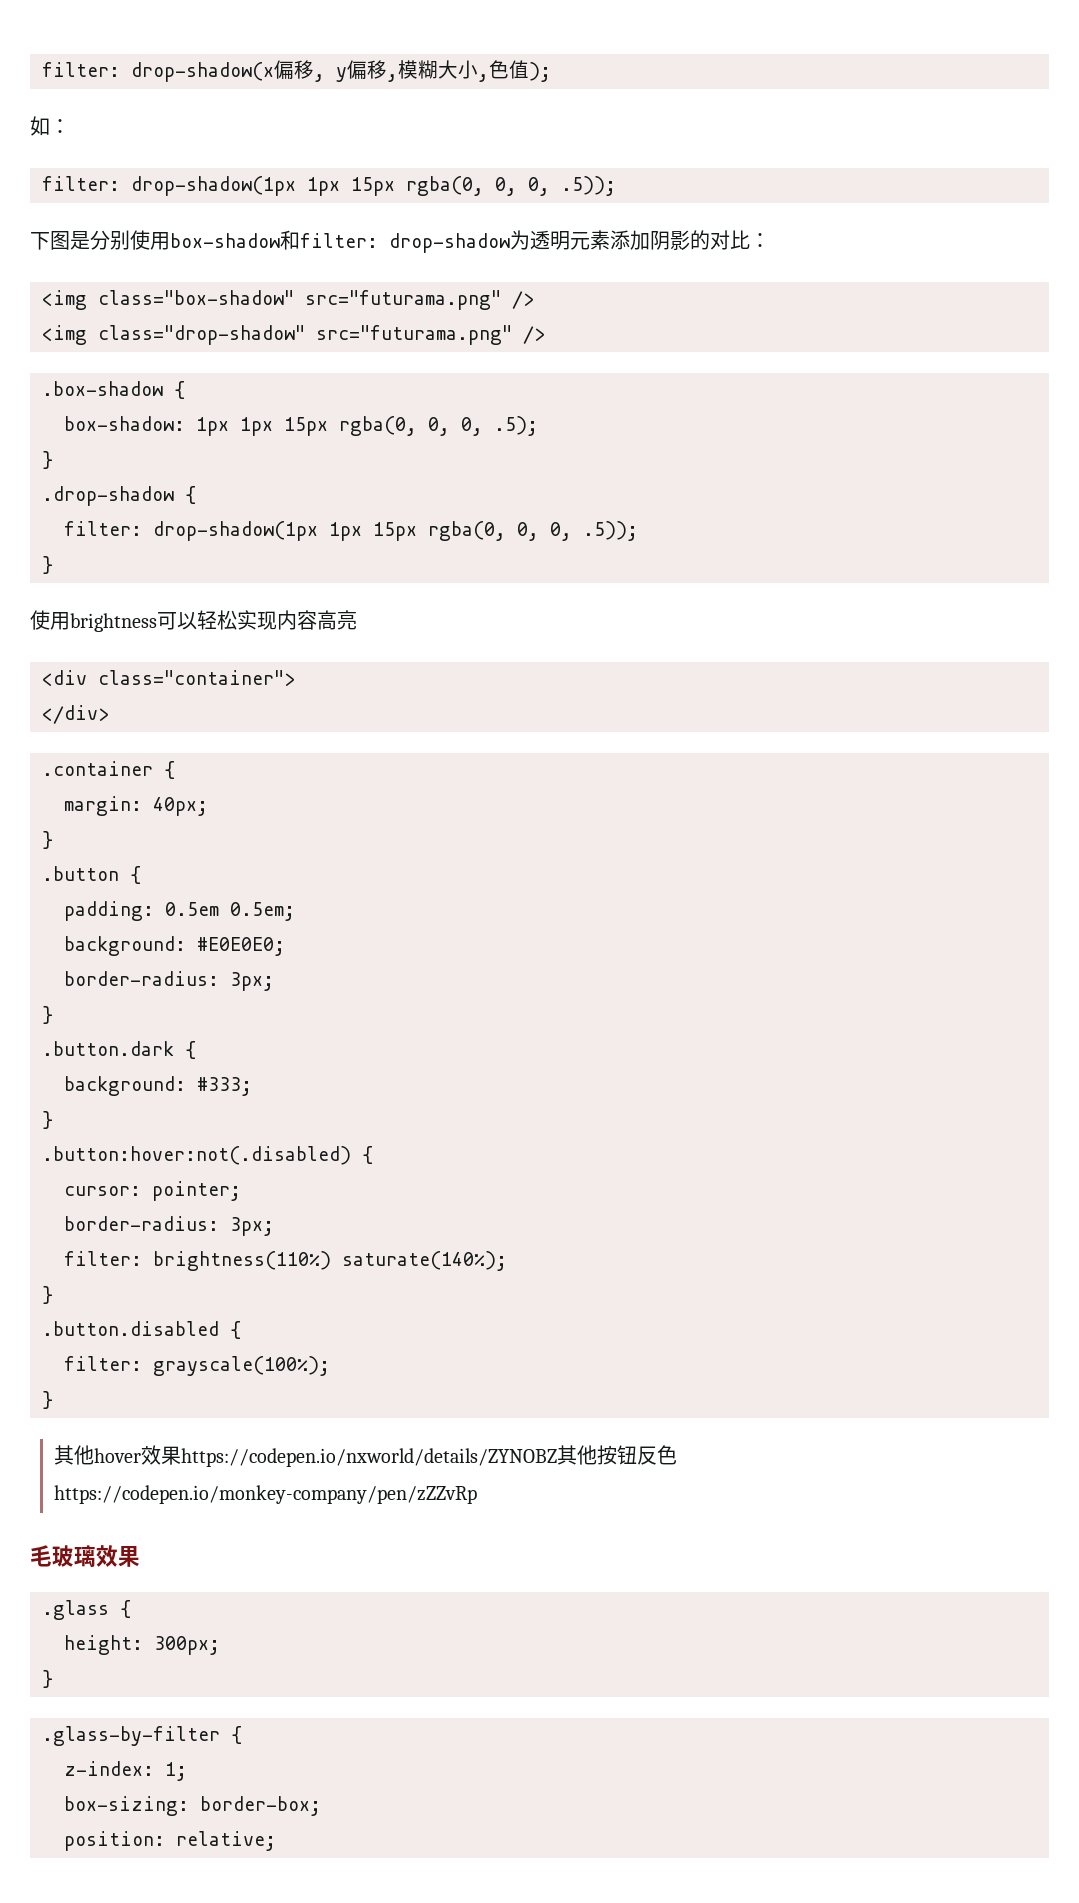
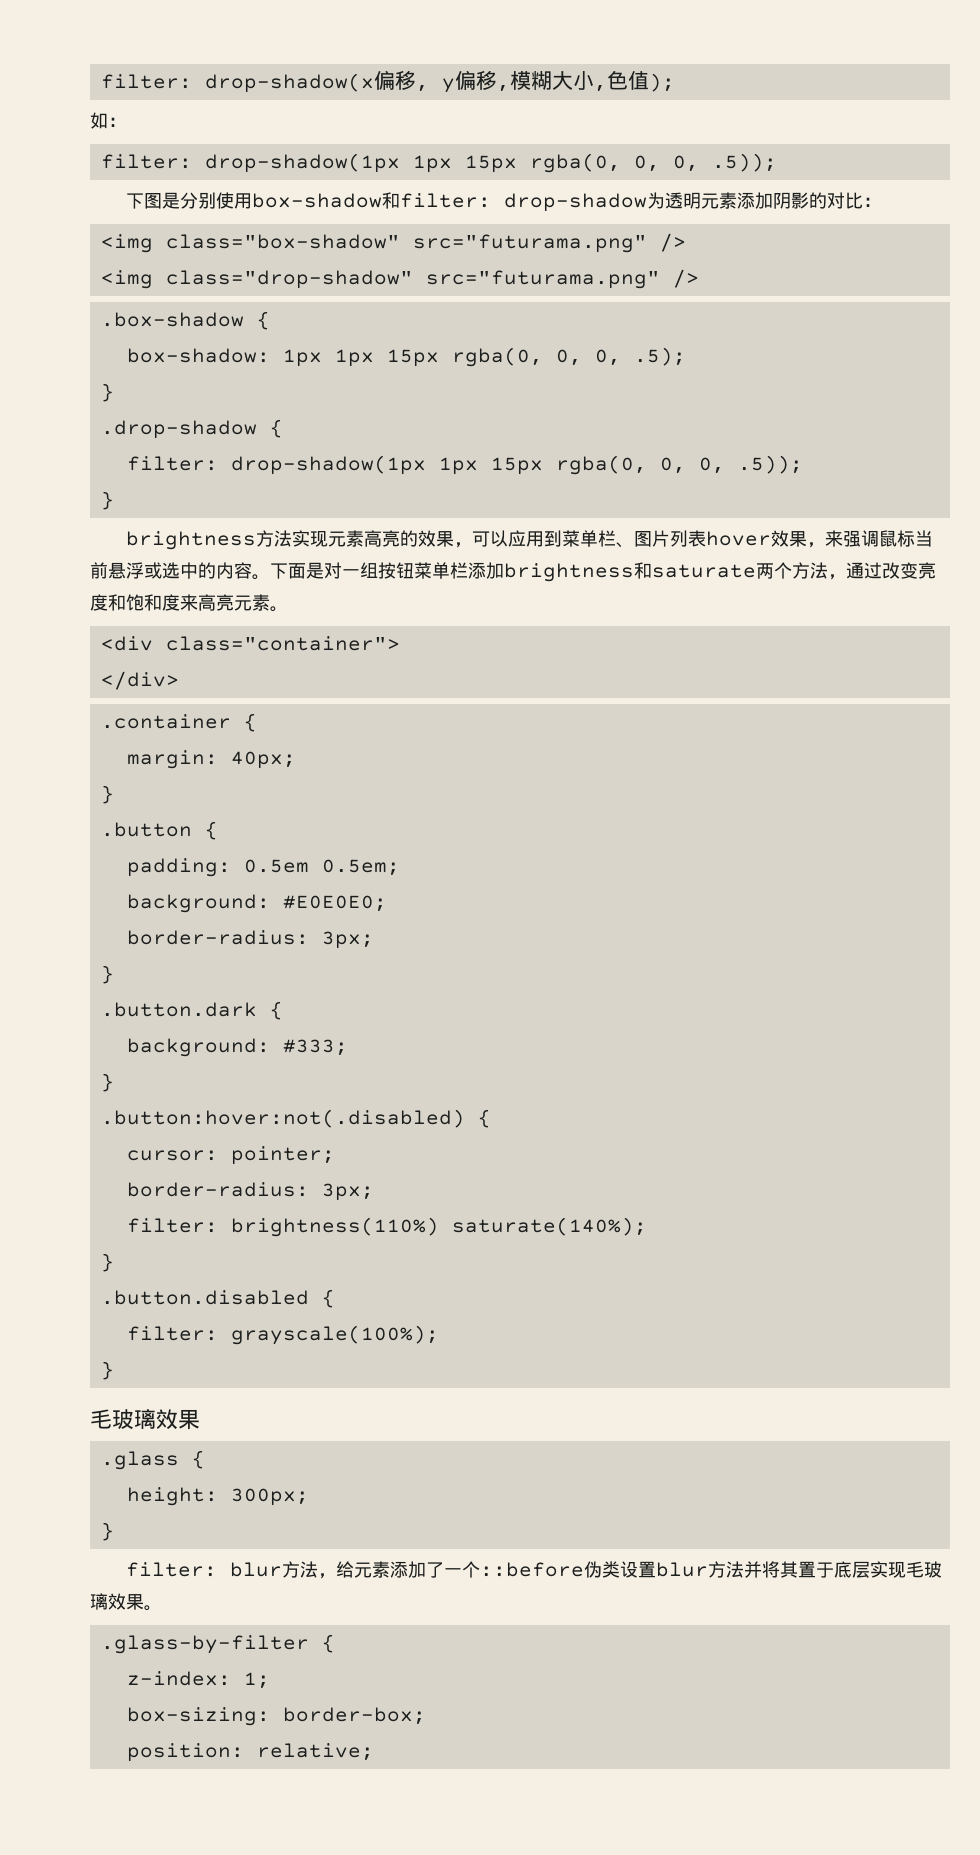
[30,610,357,632] 使用brightness可以轻松实现内容高亮 -> [125,530,933,550] [90,562,936,582] [90,594,288,612] brightness方法实现元素高亮的效果，可以应用到菜单栏、图片列表hover效果，来强调鼠标当前悬浮或选中的内容。下面是对一组按钮菜单栏添加brightness和saturate两个方法，通过改变亮度和饱和度来高亮元素。
[54,1445,678,1467] [54,1485,478,1504] // 其他hover效果https://codepen.io/nxworld/details/ZYNOBZ其他按钮反色https://codepen.io/monkey-company/pen/zZZvRp -> (114, 1370) none
(53, 1679) none -> [125,1561,942,1579] [90,1593,162,1611] // filter: blur方法，给元素添加了一个::before伪类设置blur方法并将其置于底层实现毛玻璃效果。

